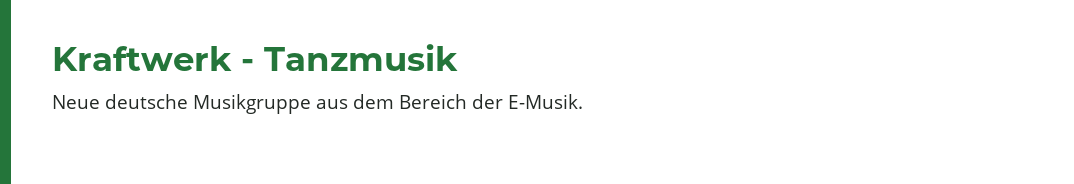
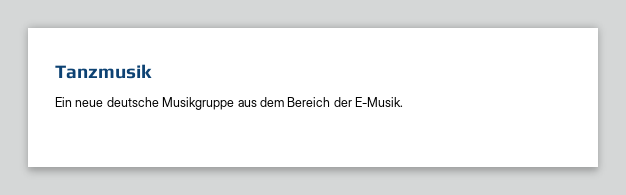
[52,46,254,71] Kraftwerk - -> (55, 71) none
[52,95,100,109] Neue -> [55,97,104,107] Ein neue

